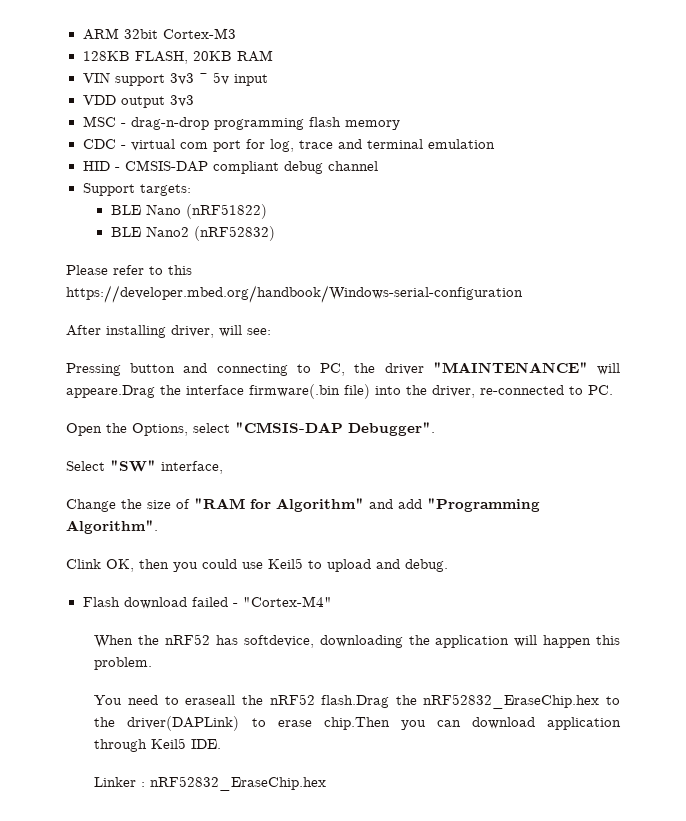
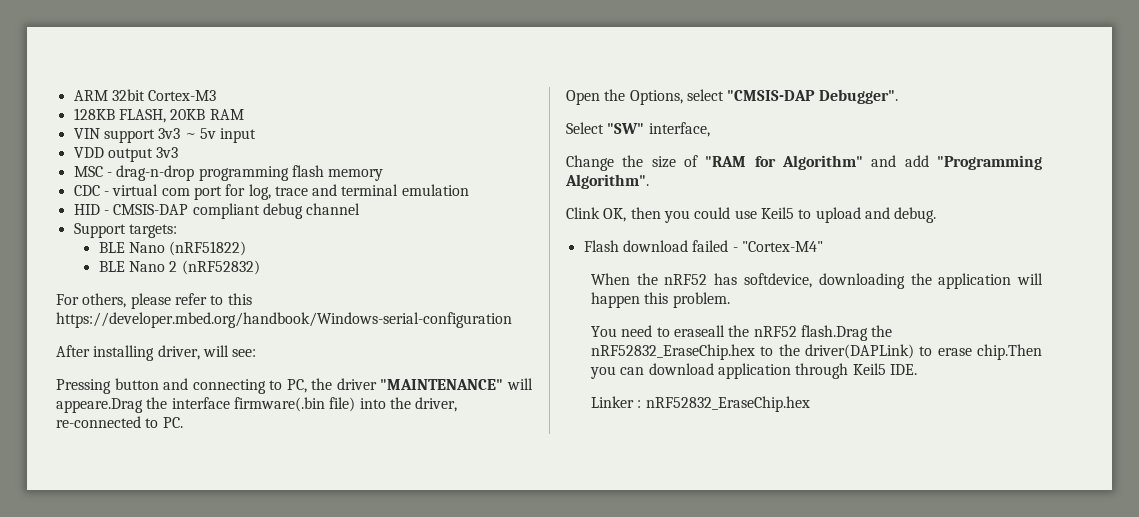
[145,226,189,237] Nano2 -> [128,261,178,272] Nano 2
[66,265,108,275] Please -> [56,293,171,309] For others, please

